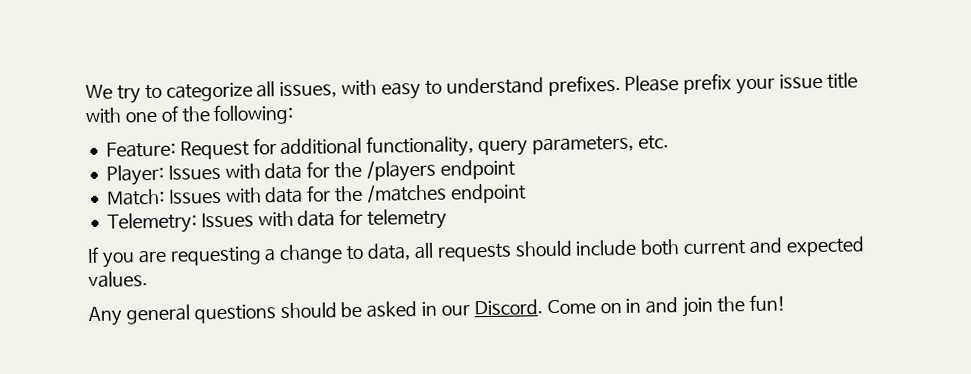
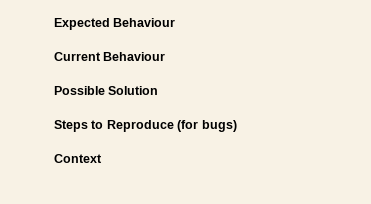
[85,72,858,104] [85,103,295,126] [105,135,669,160] [105,159,516,186] [105,183,527,206] [106,208,448,234] [87,236,865,268] [88,271,148,288] [88,294,786,326] We try to categorize all issues, with easy to understand prefixes. Please prefix your issue title with one of the following: // Feature: Request for additional functionality, query parameters, etc. // Player: Issues with data for the /players endpoint // Match: Issues with data for the /matches endpoint // Telemetry: Issues with data for telemetry // If you are requesting a change to data, all requests should include both current and expected values. // Any general questions should be asked in our Discord. Come on in and join the fun! -> [54,18,176,30] [54,52,166,61] [54,86,159,95] [54,120,237,132] [54,154,102,163] Expected Behaviour // Current Behaviour // Possible Solution // Steps to Reproduce (for bugs) // Context

